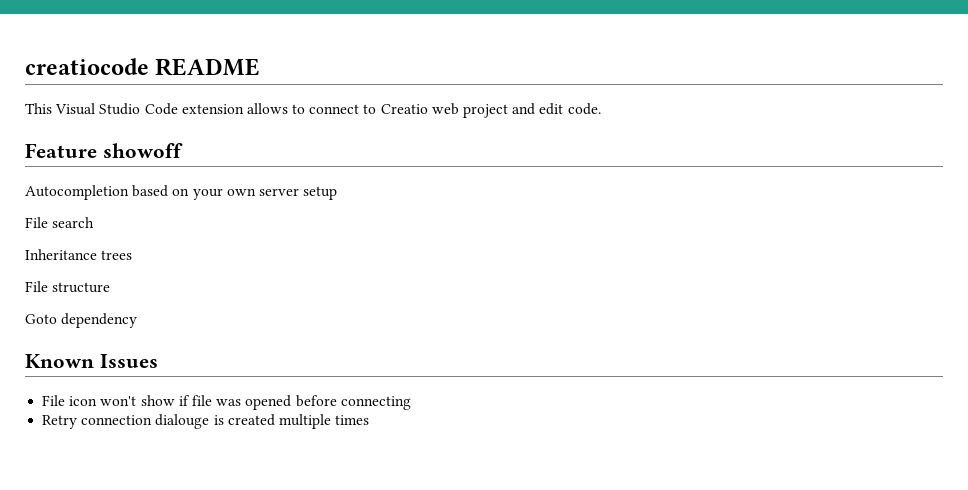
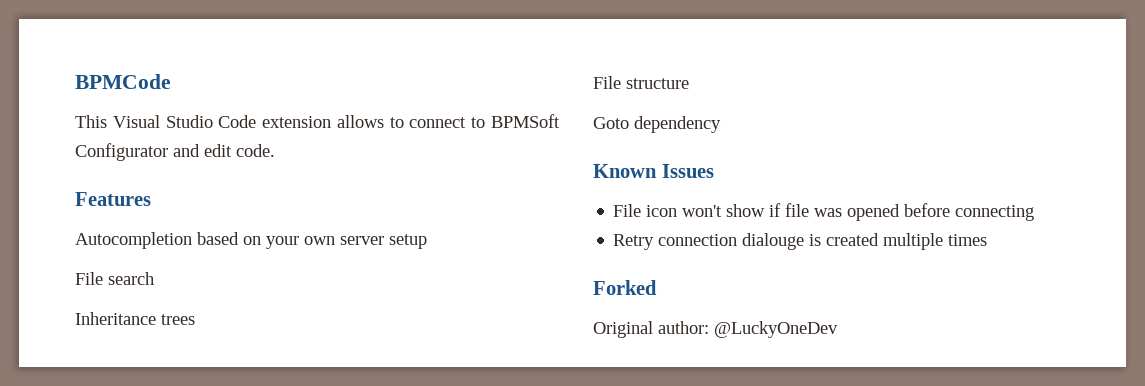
[25,58,261,76] creatiocode README -> [75,74,171,89] BPMCode
[380,103,509,118] Creatio web project -> [490,114,560,128] [75,143,168,161] BPMSoft Configurator
[25,143,183,158] Feature showoff -> [75,192,151,206] Features
(370, 420) none -> [593,280,657,295] [593,321,838,338] // Forked // Original author: @LuckyOneDev

